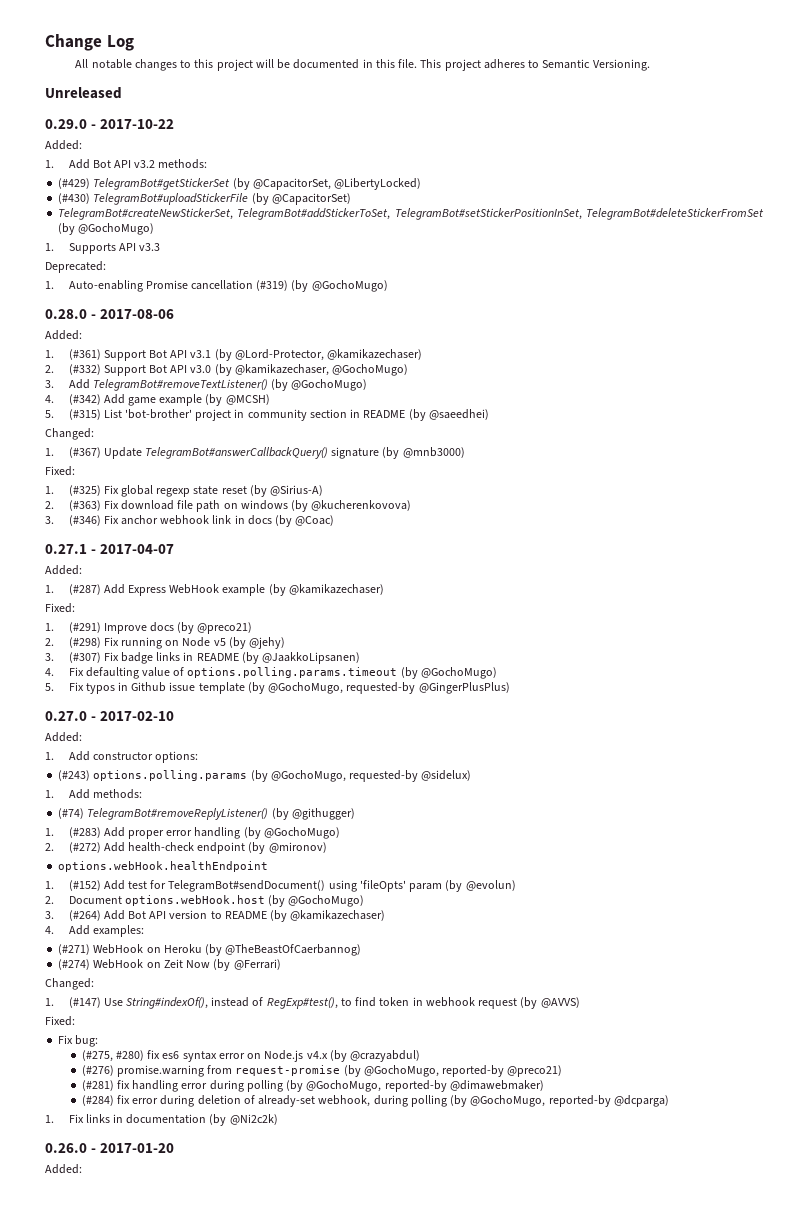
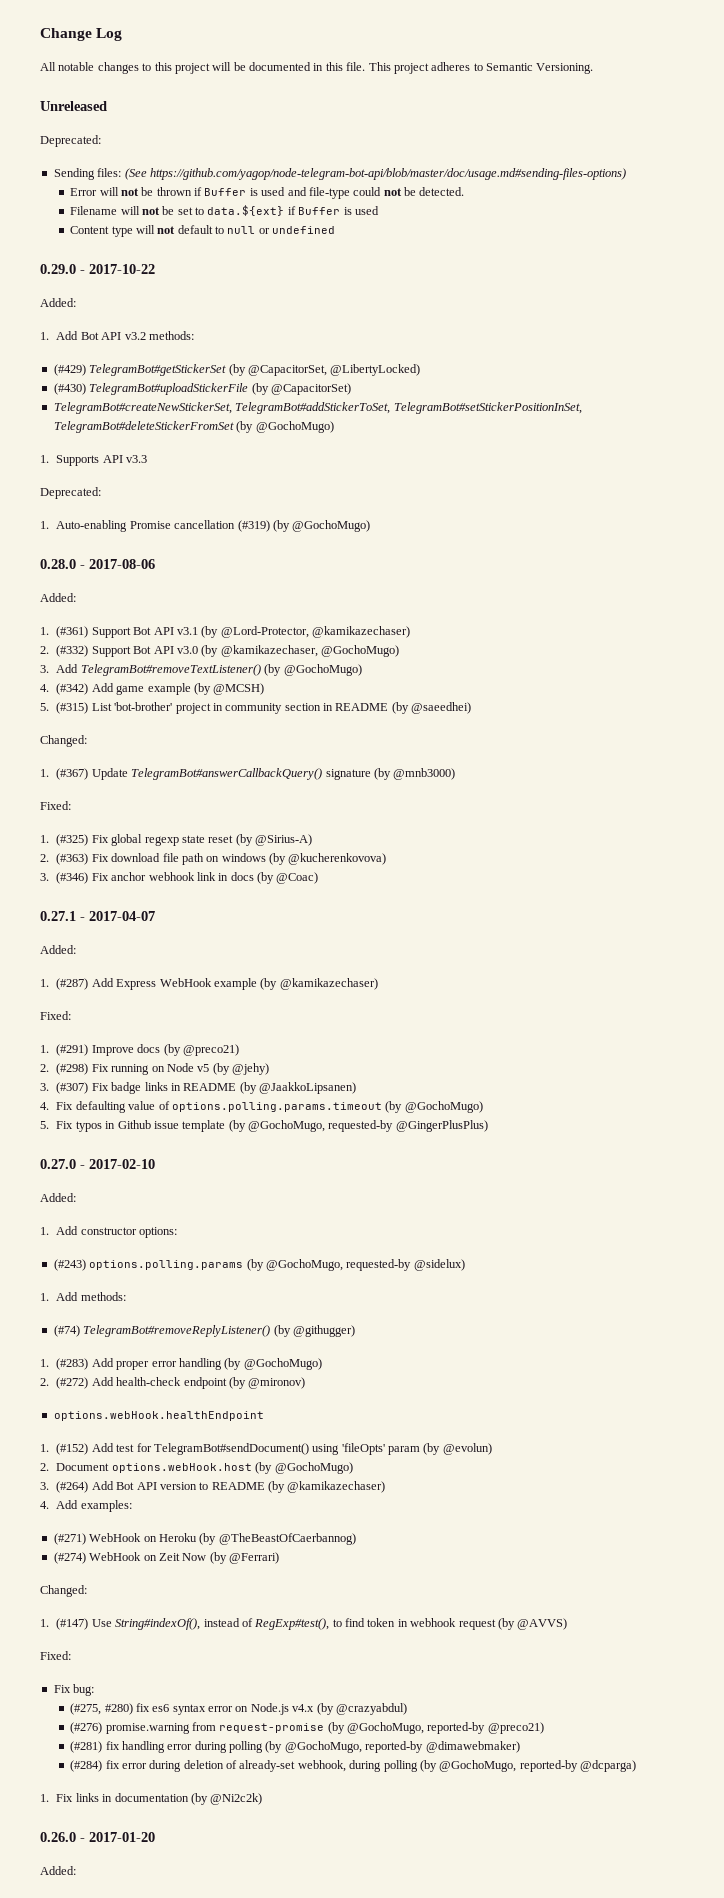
(122, 93) none -> [40,135,101,147] [53,168,626,180] [70,187,465,199] [70,205,379,216] [70,225,336,237] // Deprecated: // Sending files: (See https://github.com/yagop/node-telegram-bot-api/blob/master/doc/usage.md#sending-files-options) // Error will not be thrown if Buffer is used and file-type could not be detected. // Filename will not be set to data.${ext} if Buffer is used // Content type will not default to null or undefined

